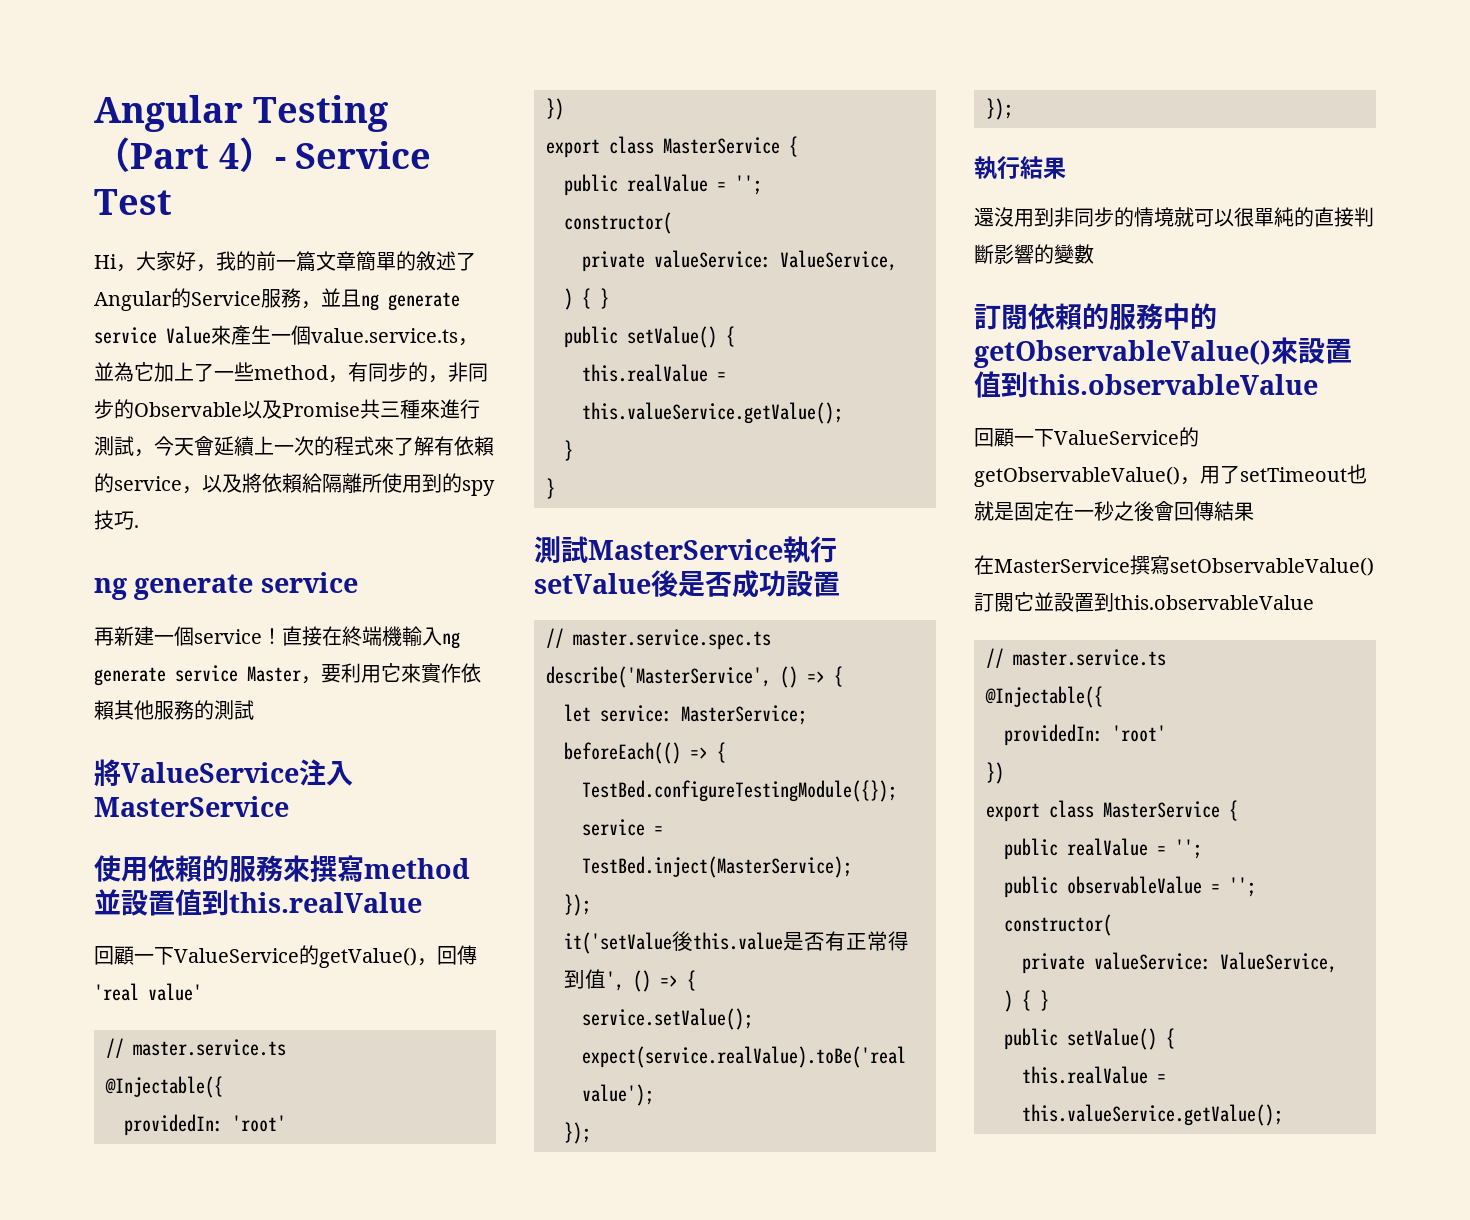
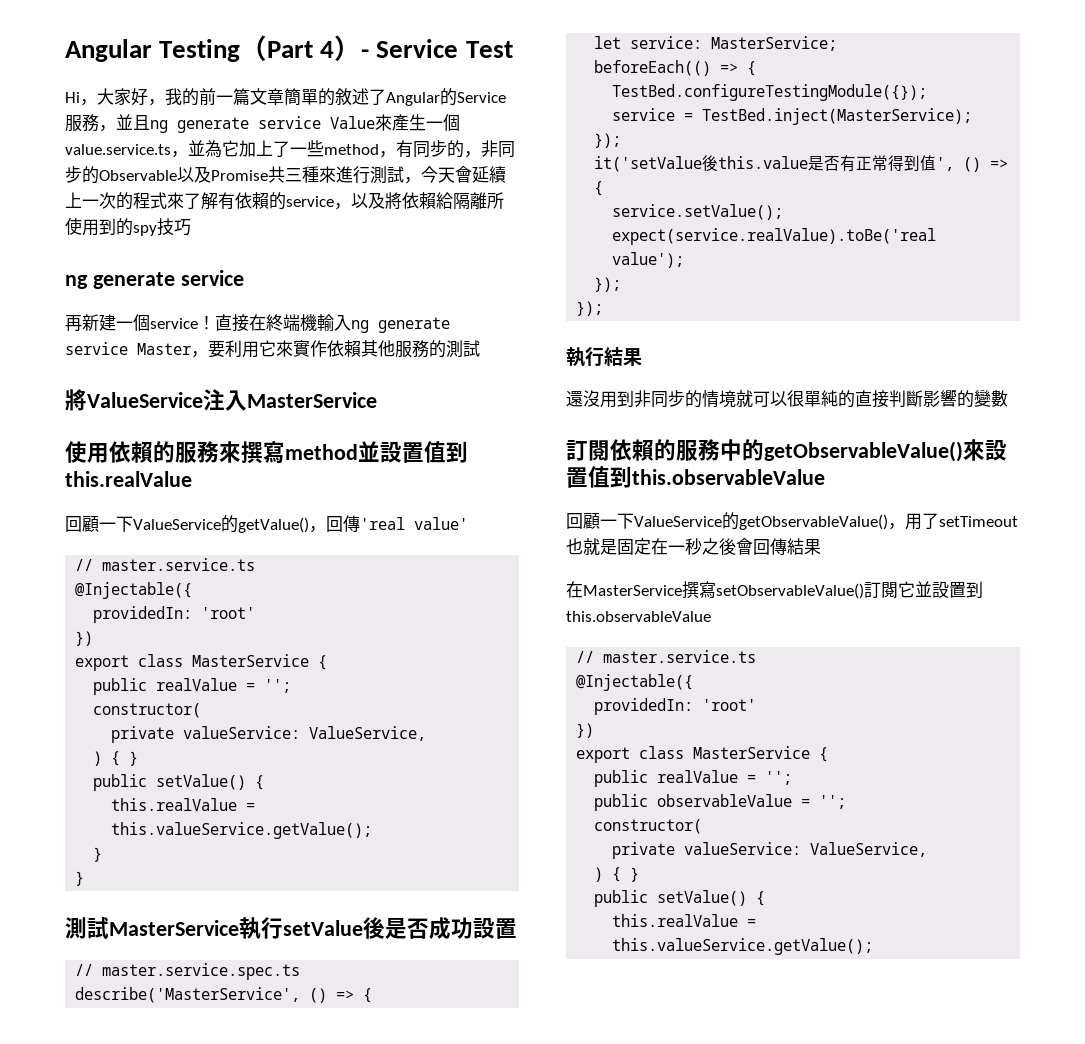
[134,525,139,528] . -> (191, 227) none

